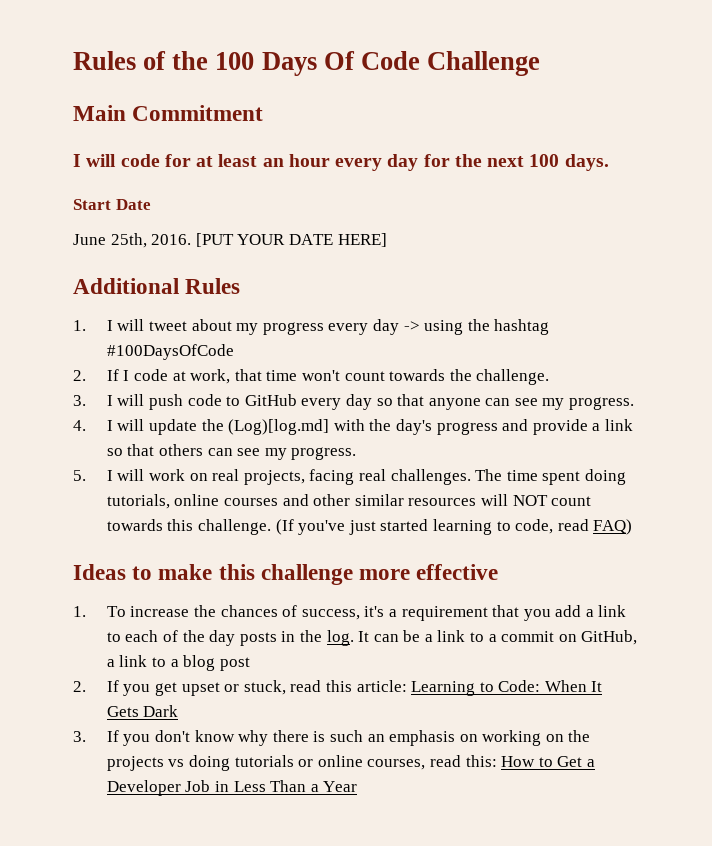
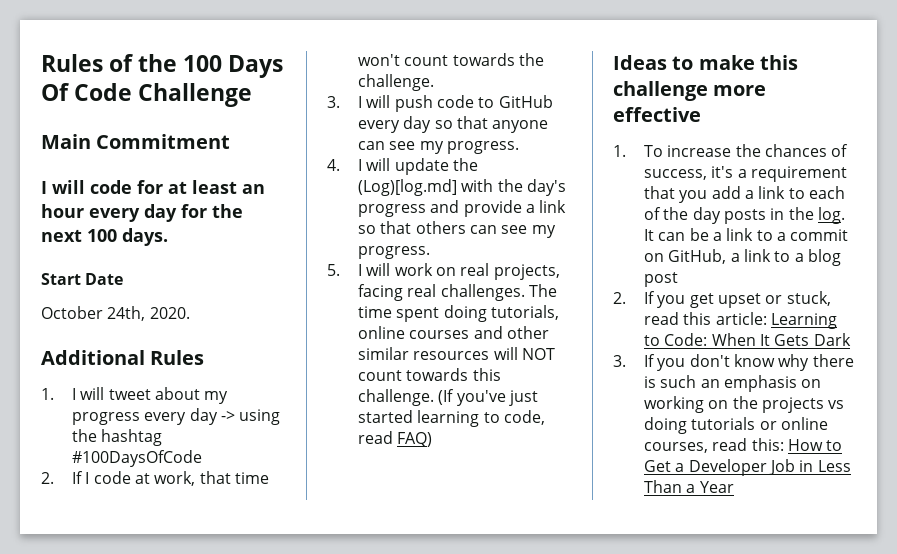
[73,233,387,248] June 25th, 2016. [PUT YOUR DATE HERE] -> [41,306,190,321] October 24th, 2020.

